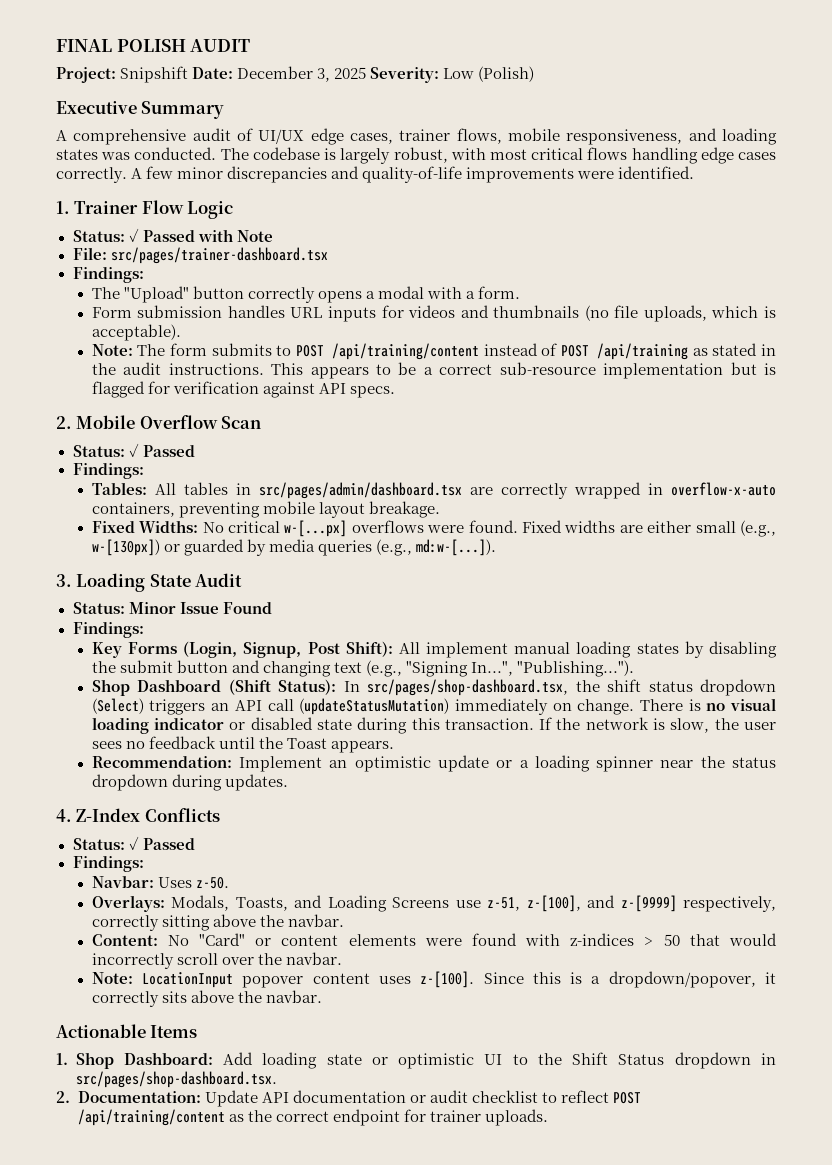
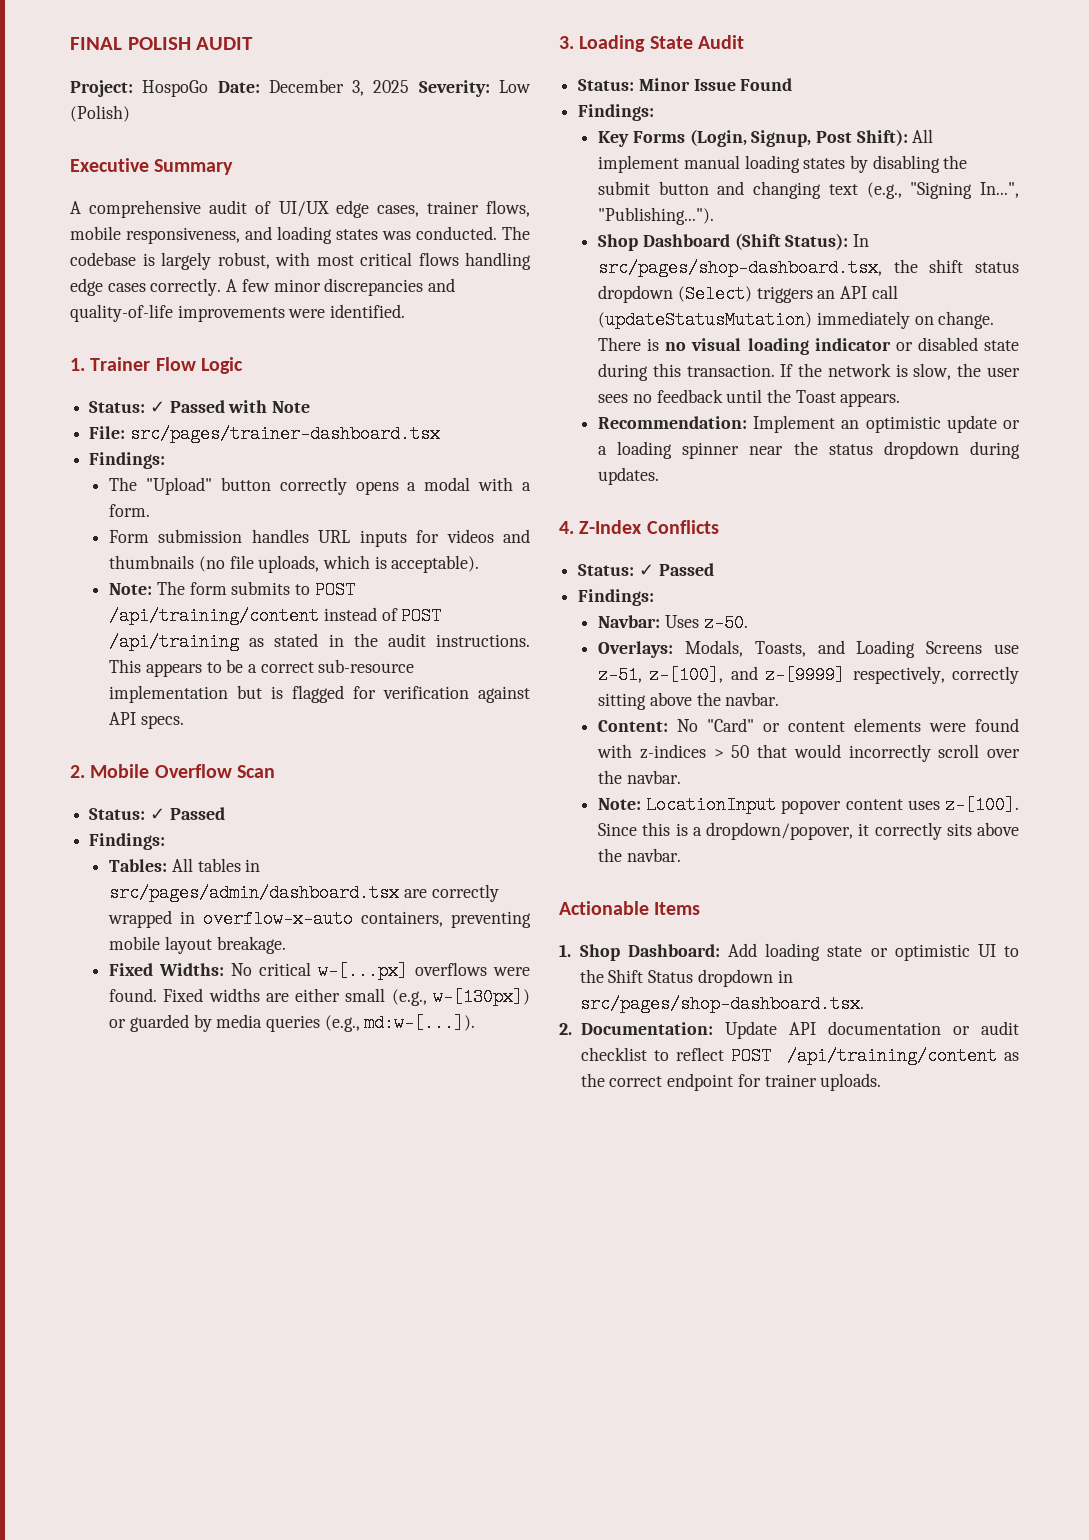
[120,66,189,83] Snipshift -> [142,80,209,97] HospoGo

